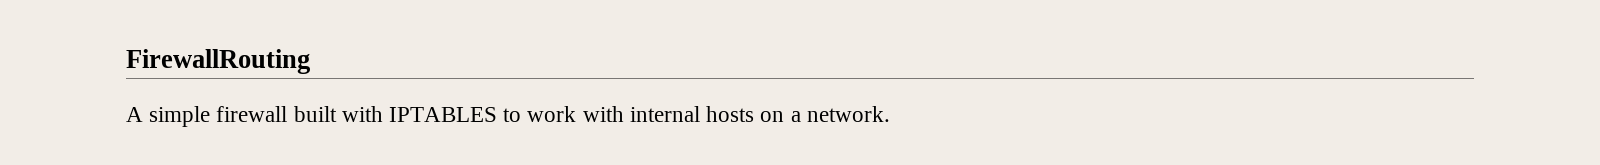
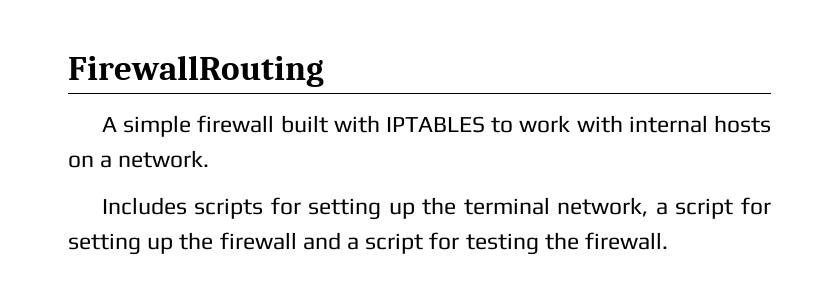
(890, 114) none -> [101,197,772,220] [68,232,669,255] // Includes scripts for setting up the terminal network, a script for setting up the firewall and a script for testing the firewall.

